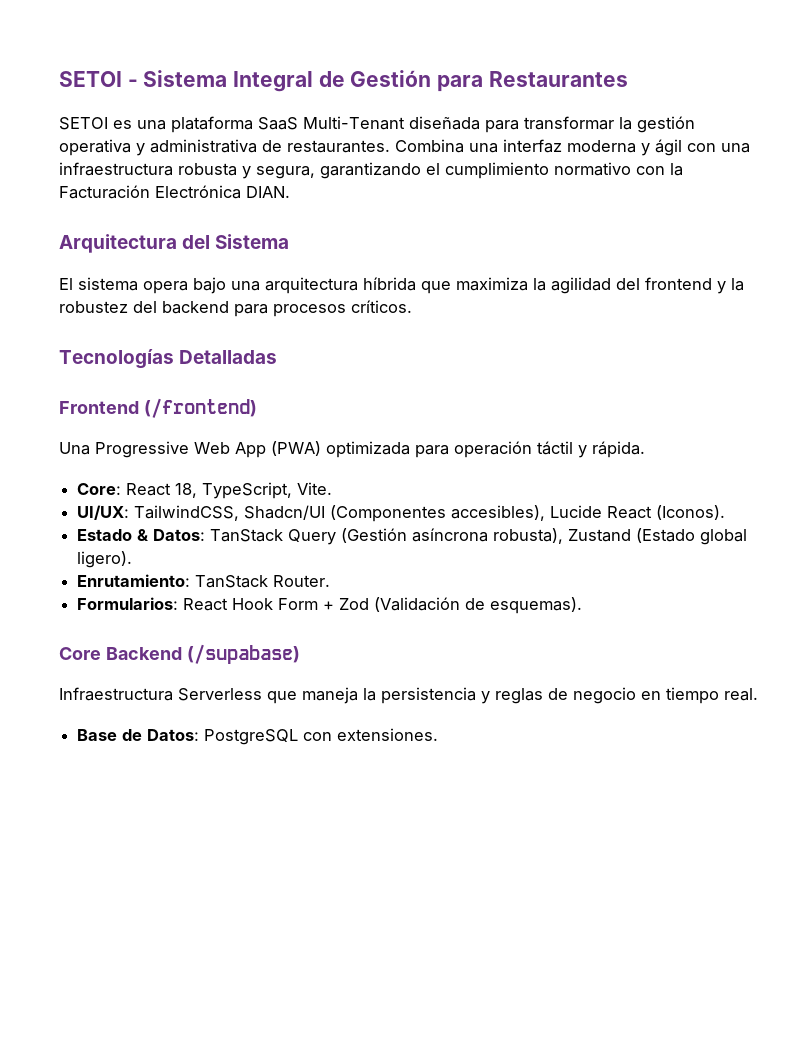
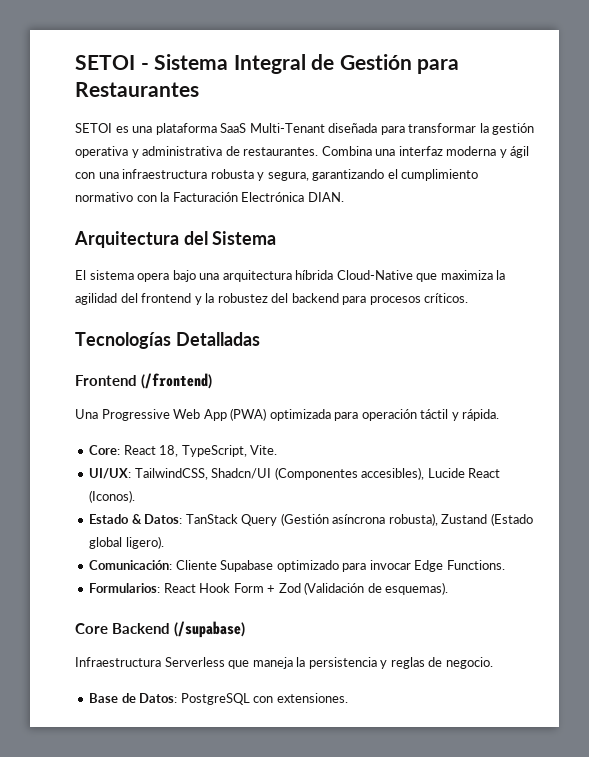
(416, 284) none -> [336,270,413,280] Cloud-Native
[77,574,331,588] Enrutamiento: TanStack Router. -> [89,560,505,572] Comunicación: Cliente Supabase optimizado para invocar Edge Functions.
[573,687,758,704] negocio en tiempo real. -> [445,657,493,669] negocio.

